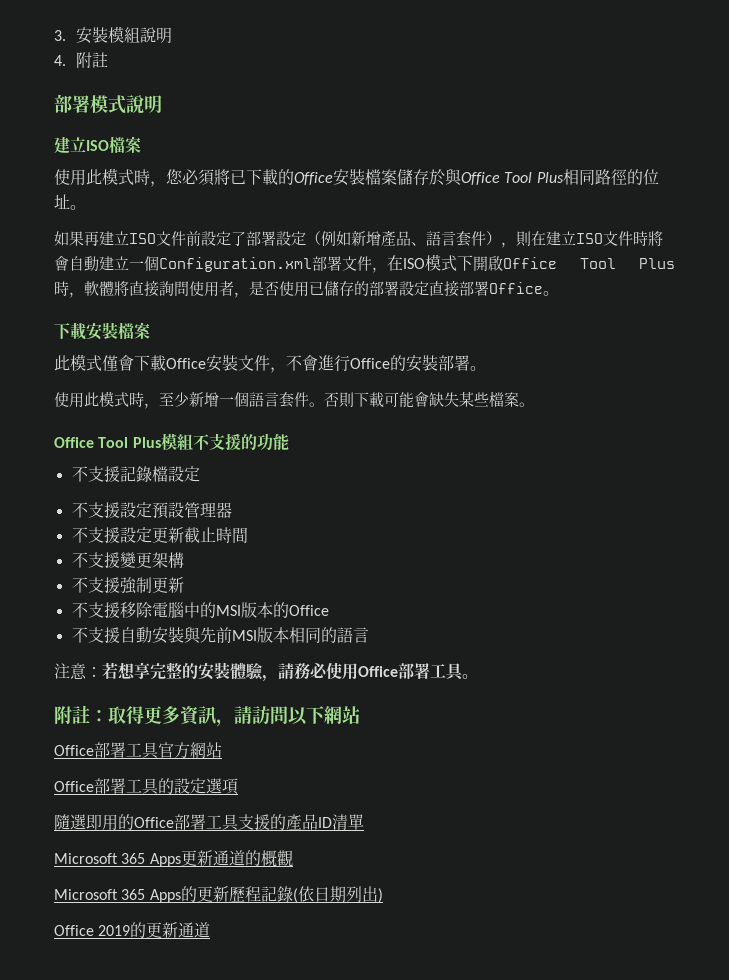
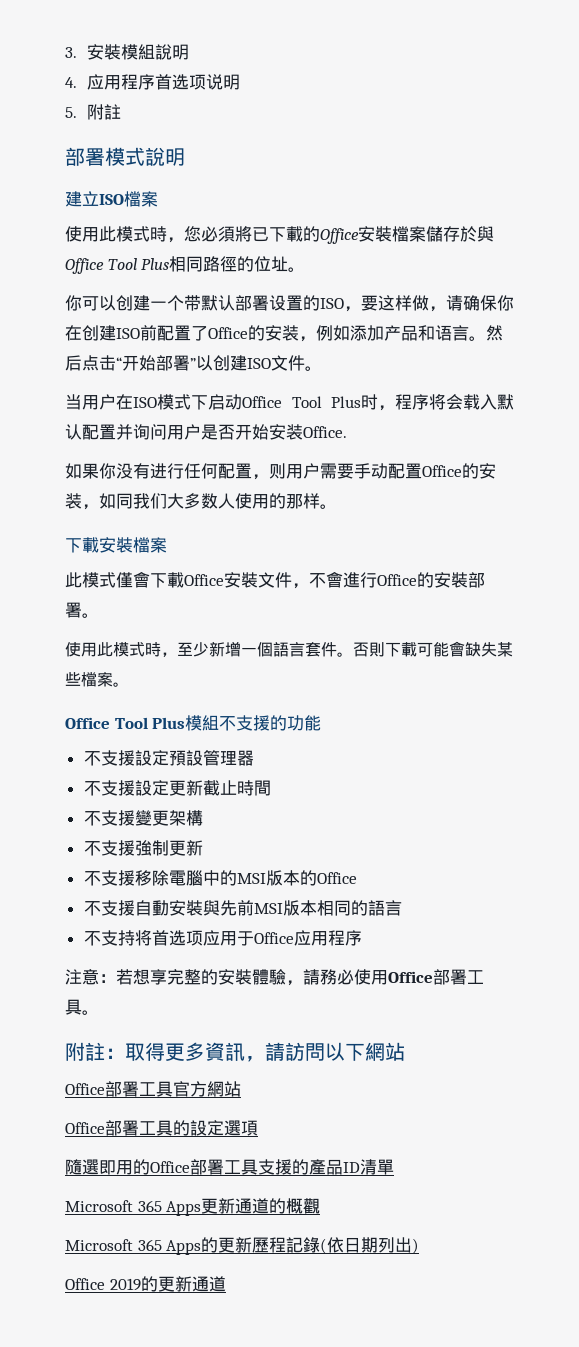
(66, 60) none -> [86,74,240,90] [65,107,77,118] 应用程序首选项说明 // 5.
[54,230,663,248] [54,256,387,273] 如果再建立ISO文件前設定了部署設定（例如新增產品、語言套件），則在建立ISO文件時將會自動建立一個Configuration.xml部署文件， -> [65,295,514,312] [65,325,503,342] [65,355,322,371] [65,394,116,410] 你可以创建一个带默认部署设置的ISO，要这样做，请确保你在创建ISO前配置了Office的安装，例如添加产品和语言。然后点击“开始部署”以创建ISO文件。 // 当用户
[473,256,675,271] [54,280,543,298] 開啟Office Tool Plus時，軟體將直接詢問使用者，是否使用已儲存的部署設定直接部署Office -> [208,394,514,411] [65,424,347,440] [65,463,496,480] [65,493,320,510] 启动Office Tool Plus时，程序将会载入默认配置并询问用户是否开始安装Office. // 如果你没有进行任何配置，则用户需要手动配置Office的安装，如同我们大多数人使用的那样
[71,466,200,482] // 不支援記錄檔設定 -> (322, 723) none
(369, 635) none -> [83,930,362,946] // 不支持将首选项应用于Office应用程序

